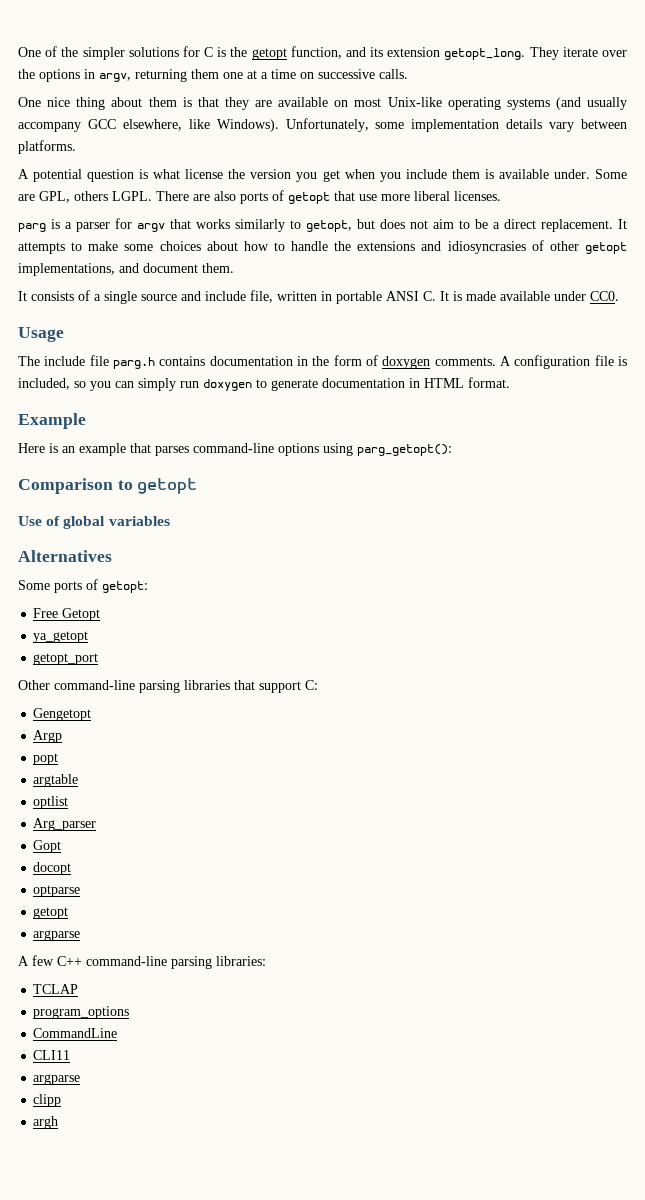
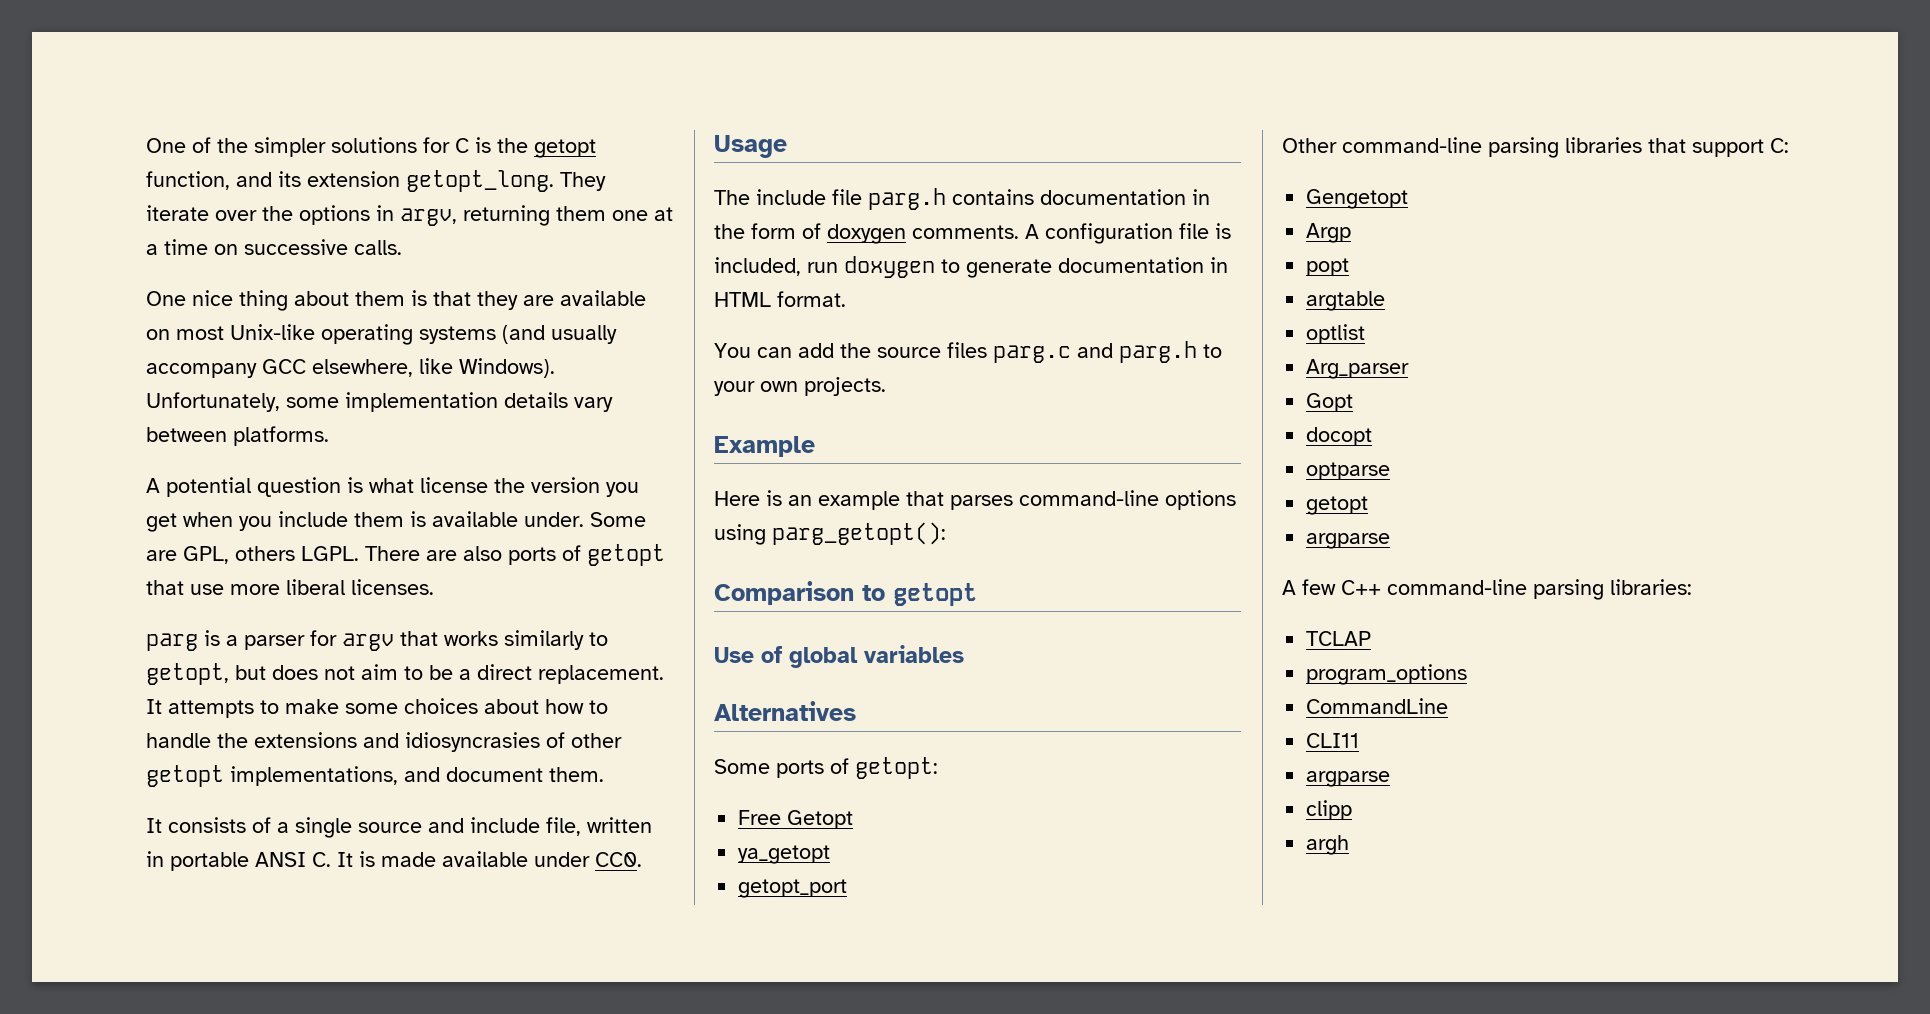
[74,378,176,391] so you can simply -> (801, 266) none
(510, 382) none -> [714,341,1222,363] [714,377,886,396] // You can add the source files parg.c and parg.h to your own projects.

